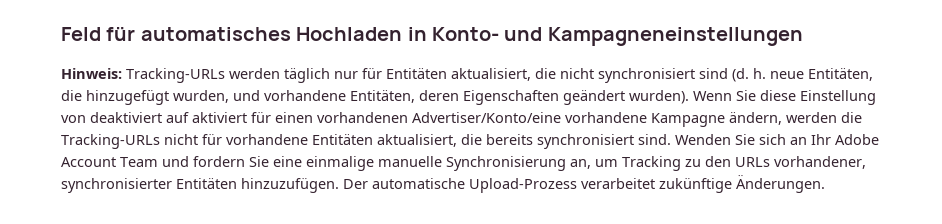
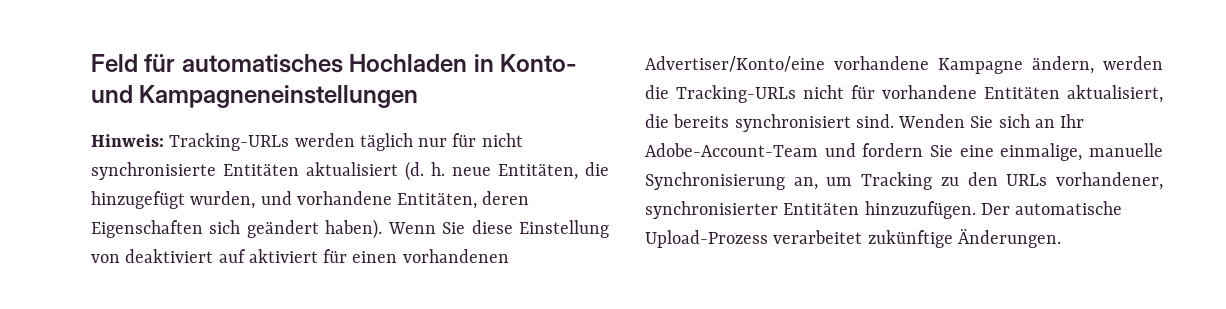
[386,68,728,83] Entitäten aktualisiert, die nicht synchronisiert sind -> [481,133,523,147] [91,162,398,180] nicht synchronisierte Entitäten aktualisiert
[563,90,689,105] geändert wurden). -> [209,219,383,239] sich geändert haben).
[835,134,879,145] [61,157,158,167] Adobe Account Team -> [645,143,818,157] Adobe-Account-Team
[306,156,374,171] einmalige -> [1000,143,1083,161] einmalige,

